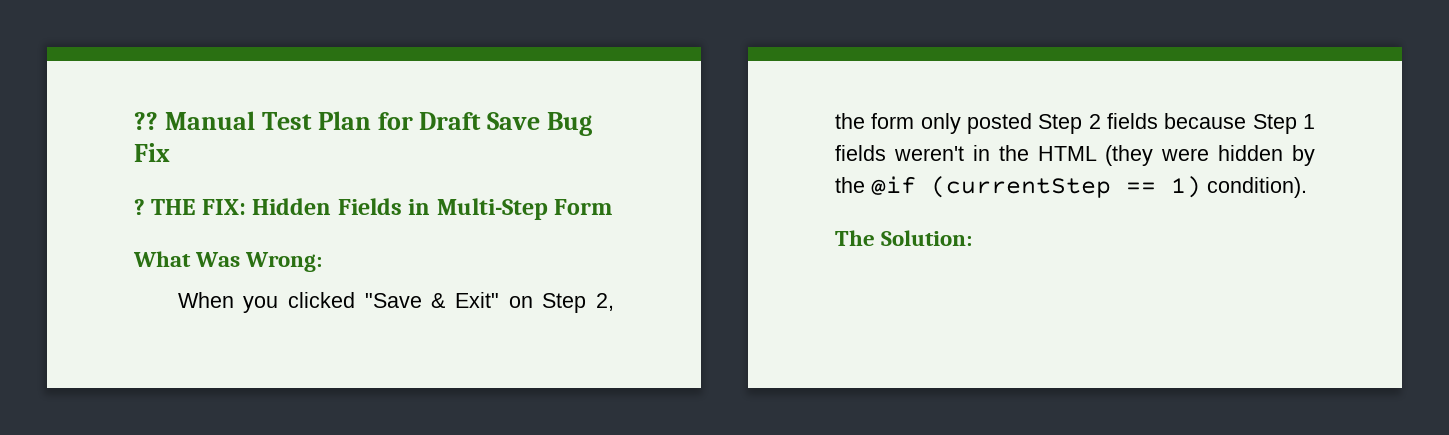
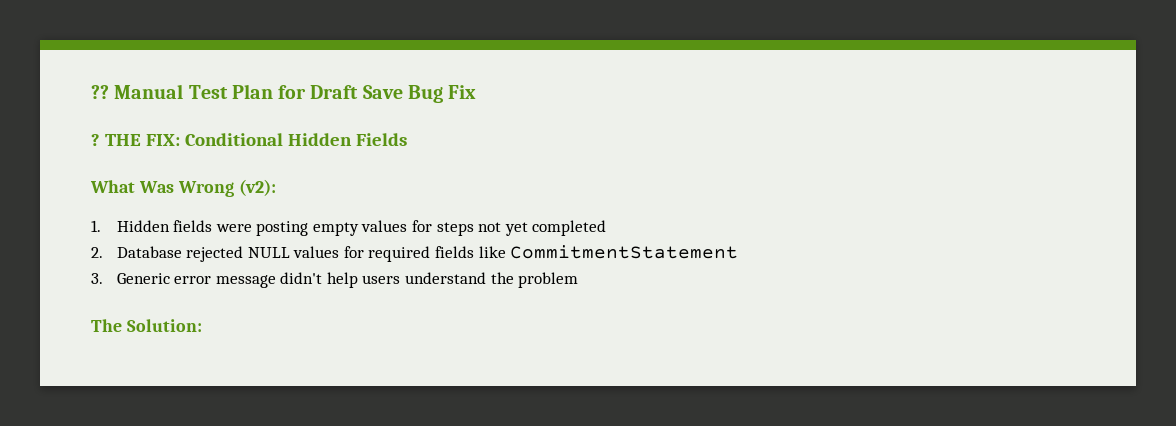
(246, 207) none -> [184,133,283,146] Conditional
[408,198,613,220] in Multi-Step Form -> (407, 139) none
[245,252,323,272] [177,292,615,313] [835,113,1315,134] [835,145,1315,166] [835,176,1307,198] Wrong: // When you clicked "Save & Exit" on Step 2, the form only posted Step 2 fields because Step 1 fields weren't in the HTML (they were hidden by the @if (currentStep == 1) condition). -> [177,179,276,197] [91,220,607,236] [91,245,739,262] [91,272,579,288] Wrong (v2): // 1. Hidden fields were posting empty values for steps not yet completed // 2. Database rejected NULL values for required fields like CommitmentStatement // 3. Generic error message didn't help users understand the problem

